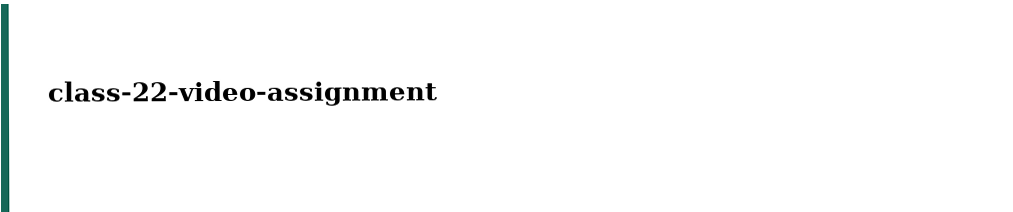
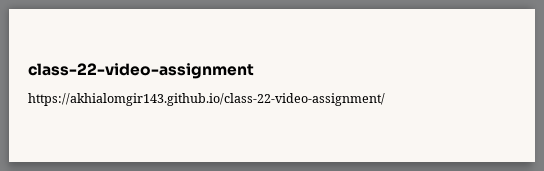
(437, 93) none -> [28,93,385,106] // https://akhialomgir143.github.io/class-22-video-assignment/

